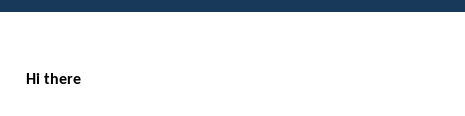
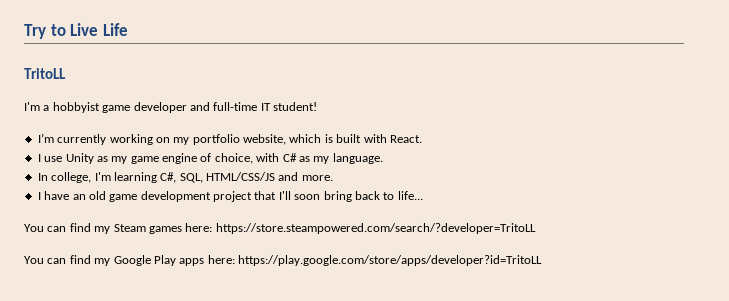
[26,73,82,84] Hi there -> [24,23,128,39] [24,68,66,79] [24,102,317,113] [37,133,422,145] [37,153,383,164] [37,172,333,183] [37,191,423,202] [24,223,536,234] [24,255,542,266] Try to Live Life // TritoLL // I'm a hobbyist game developer and full-time IT student! // I’m currently working on my portfolio website, which is built with React. // I use Unity as my game engine of choice, with C# as my language. // In college, I'm learning C#, SQL, HTML/CSS/JS and more. // I have an old game development project that I'll soon bring back to life... // You can find my Steam games here: https://store.steampowered.com/search/?developer=TritoLL // You can find my Google Play apps here: https://play.google.com/store/apps/developer?id=TritoLL

